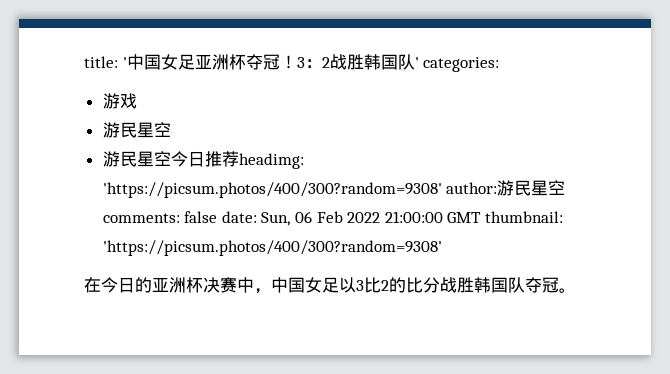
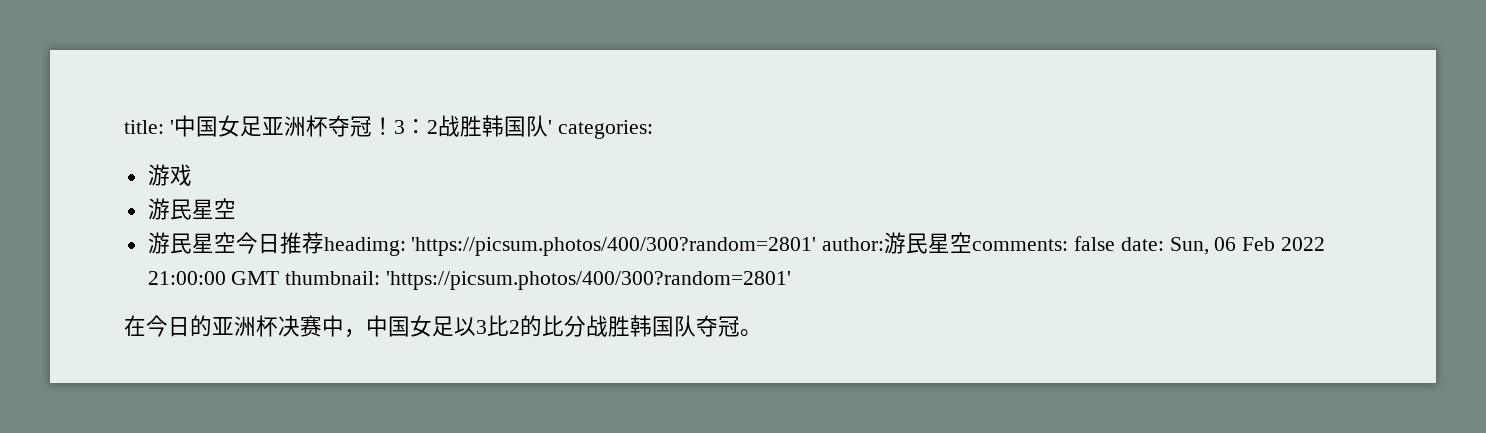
[102,182,442,198] 'https://picsum.photos/400/300?random=9308' -> [411,237,817,256] 'https://picsum.photos/400/300?random=2801'
[102,240,442,256] 'https://picsum.photos/400/300?random=9308' -> [386,271,792,290] 'https://picsum.photos/400/300?random=2801'

